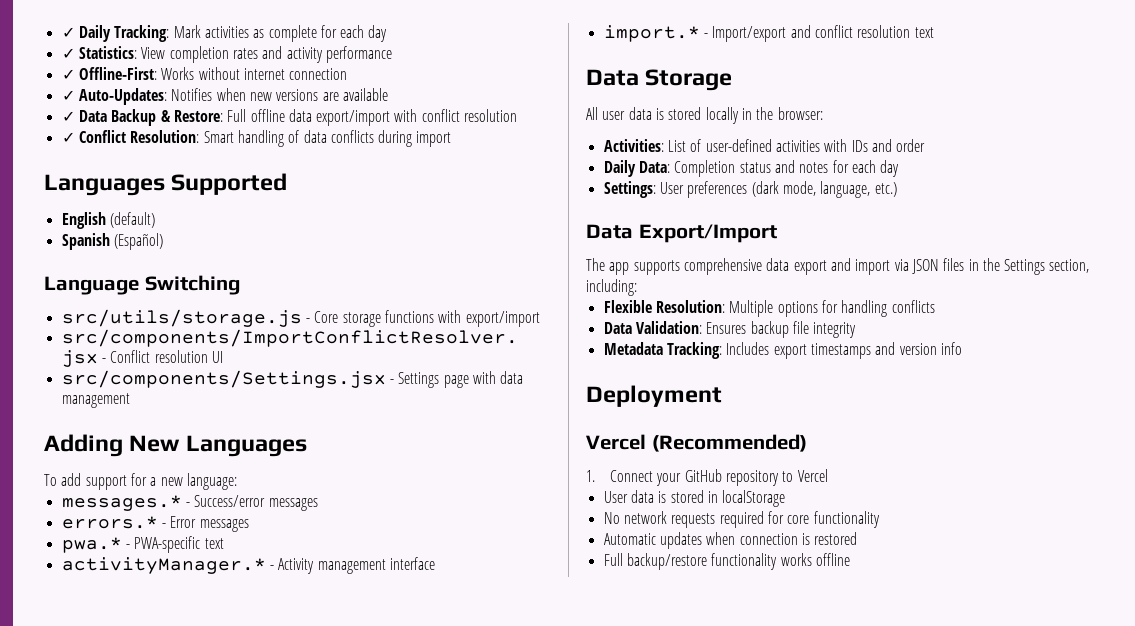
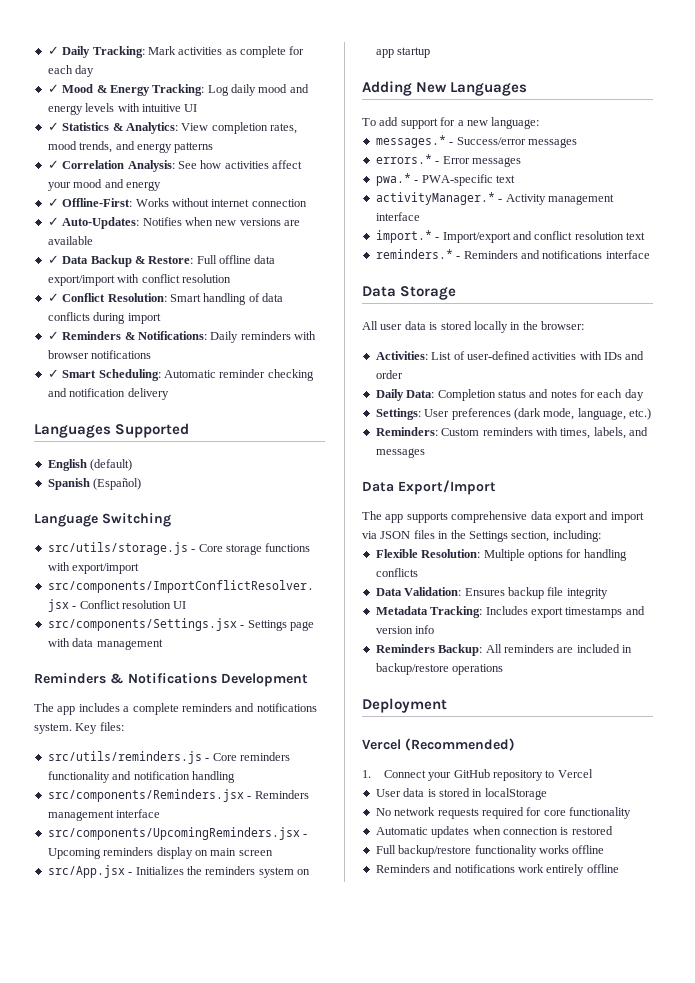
[78,46,392,63] Statistics: View completion rates and activity performance -> [62,84,309,96] [47,103,198,115] [47,122,297,134] [47,141,214,153] [47,160,302,172] [47,179,161,191] Mood & Energy Tracking: Log daily mood and energy levels with intuitive UI // ✓ Statistics & Analytics: View completion rates, mood trends, and energy patterns // ✓ Correlation Analysis: See how activities affect your mood and energy
(452, 139) none -> [47,331,316,343] [47,350,152,359] [47,369,314,381] [47,388,169,400] // ✓ Reminders & Notifications: Daily reminders with browser notifications // ✓ Smart Scheduling: Automatic reminder checking and notification delivery
(130, 400) none -> [34,673,308,687] [34,703,317,715] [34,722,124,734] [47,751,290,764] [47,771,235,783] [47,789,309,802] [47,809,161,821] [47,827,308,840] [47,847,273,859] [47,865,310,878] [375,47,431,58] // Reminders & Notifications Development // The app includes a complete reminders and notifications system. Key files: // src/utils/reminders.js - Core reminders functionality and notification handling // src/components/Reminders.jsx - Reminders management interface // src/components/UpcomingReminders.jsx - Upcoming reminders display on main screen // src/App.jsx - Initializes the reminders system on app startup
(934, 32) none -> [375,249,650,259] // reminders.* - Reminders and notifications interface
(897, 189) none -> [375,427,648,439] [375,448,425,458] // Reminders: Custom reminders with times, labels, and messages
(962, 348) none -> [375,644,632,656] [375,663,504,675] // Reminders Backup: All reminders are included in backup/restore operations
(850, 559) none -> [375,864,619,876] // Reminders and notifications work entirely offline

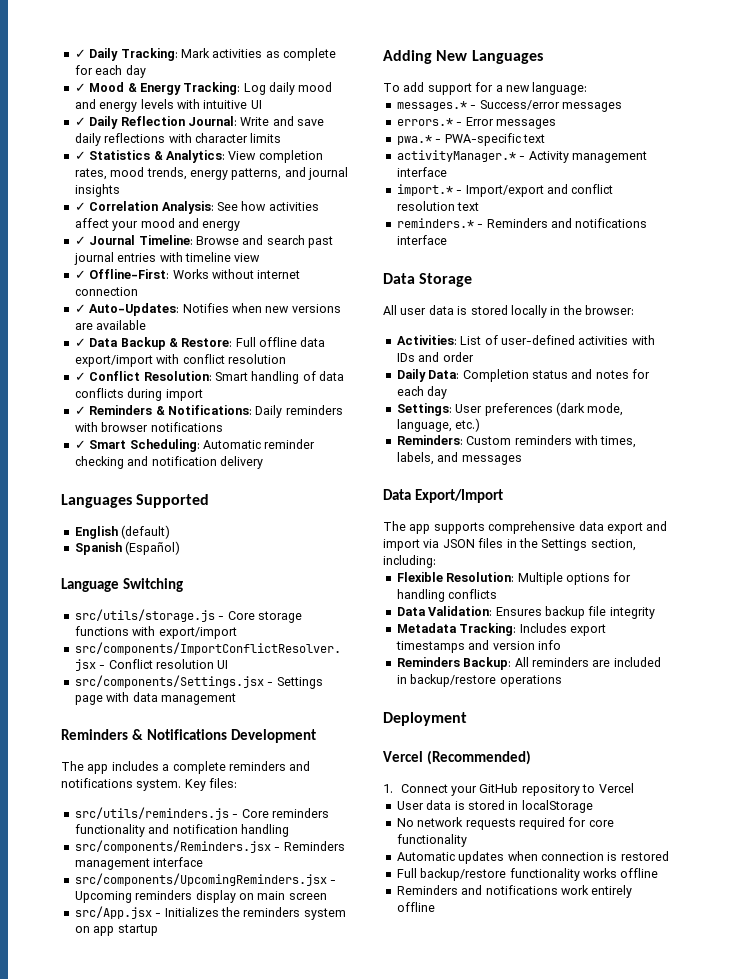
(198, 108) none -> [74,116,324,129] [74,133,282,146] // ✓ Daily Reflection Journal: Write and save daily reflections with character limits
[115,141,214,153] and energy patterns -> [189,167,348,180] [74,184,120,197] energy patterns, and journal insights
(161, 186) none -> [74,235,333,248] [73,252,261,265] // ✓ Journal Timeline: Browse and search past journal entries with timeline view

